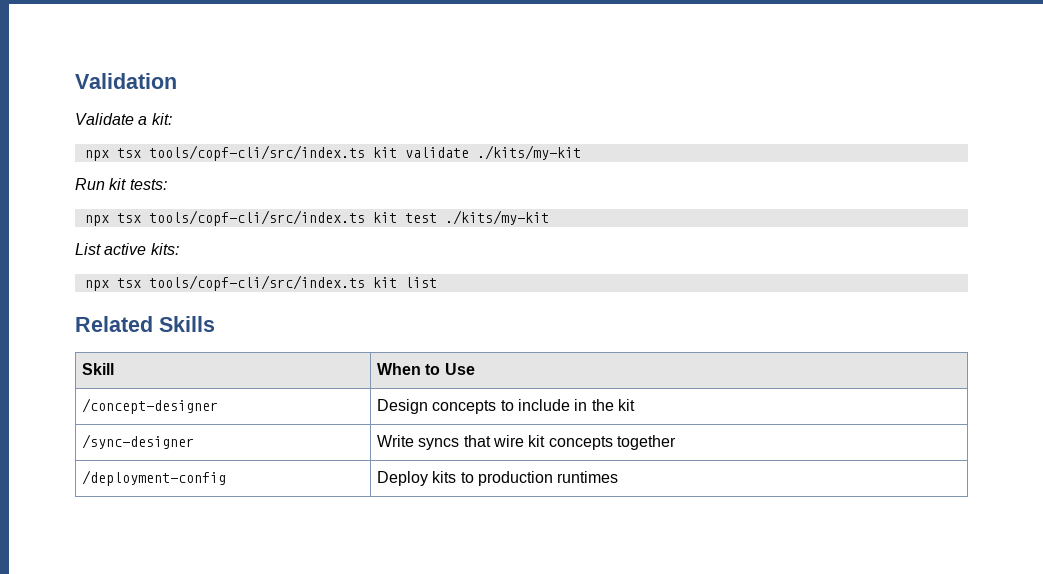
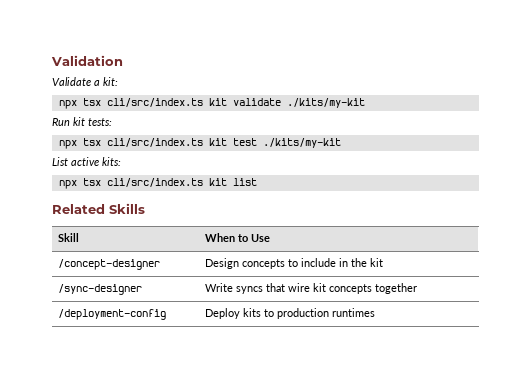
[148,145,365,161] tools/copf-cli/src/index.ts -> [106,98,203,107] cli/src/index.ts
[148,210,365,226] tools/copf-cli/src/index.ts -> [106,138,203,147] cli/src/index.ts
[148,275,365,291] tools/copf-cli/src/index.ts -> [106,178,203,187] cli/src/index.ts

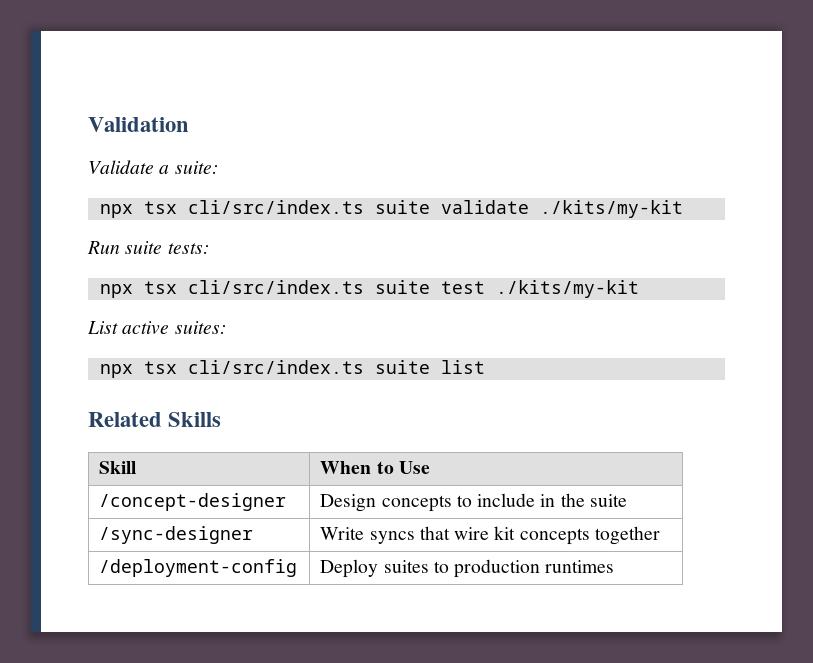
[103,77,118,86] [58,98,227,109] kit: // npx tsx cli/src/index.ts kit -> [174,161,219,174] [99,200,430,218] suite: // npx tsx cli/src/index.ts suite
[73,117,85,126] kit -> [125,241,163,254] suite
[208,138,227,146] kit -> [374,280,430,294] suite
[102,157,121,166] [58,178,227,189] kits: // npx tsx cli/src/index.ts kit -> [174,321,227,334] [99,360,430,378] suites: // npx tsx cli/src/index.ts suite
[370,258,384,267] kit -> [589,494,627,507] suite
[243,308,262,317] kits -> [383,560,429,573] suites

